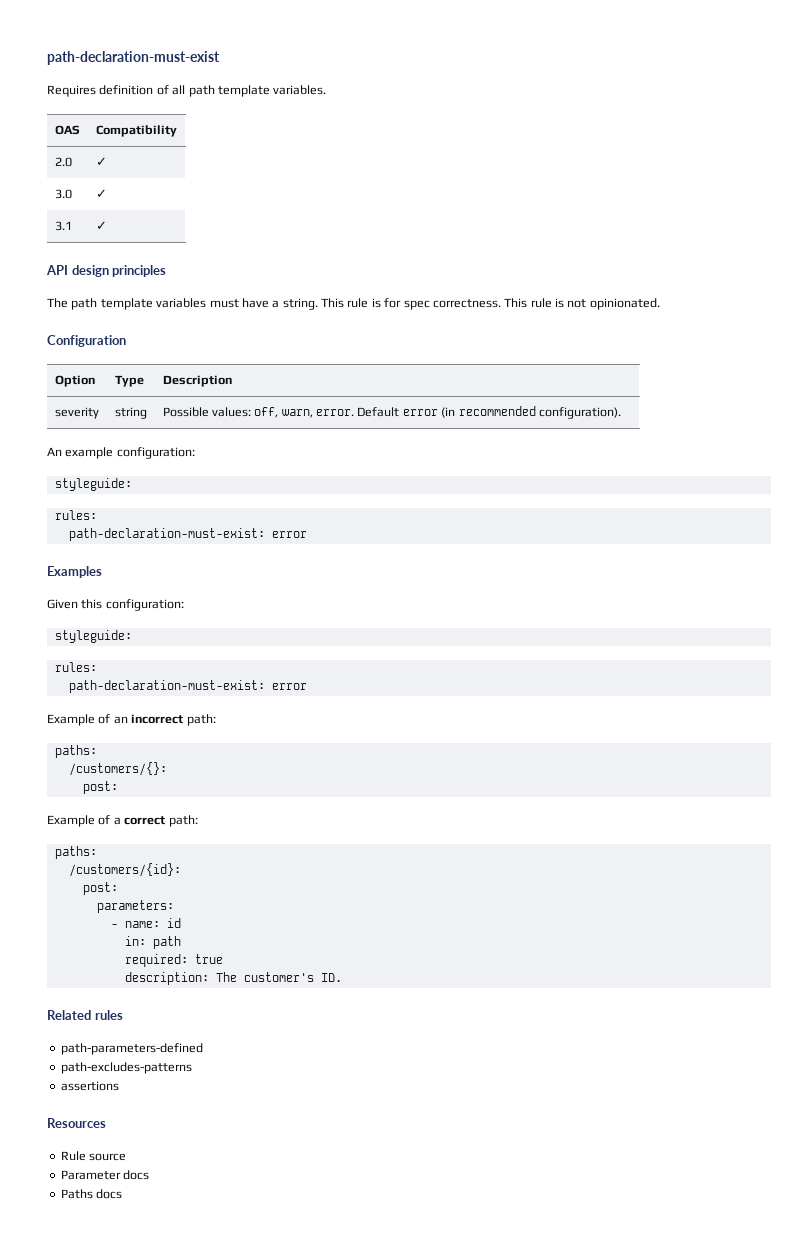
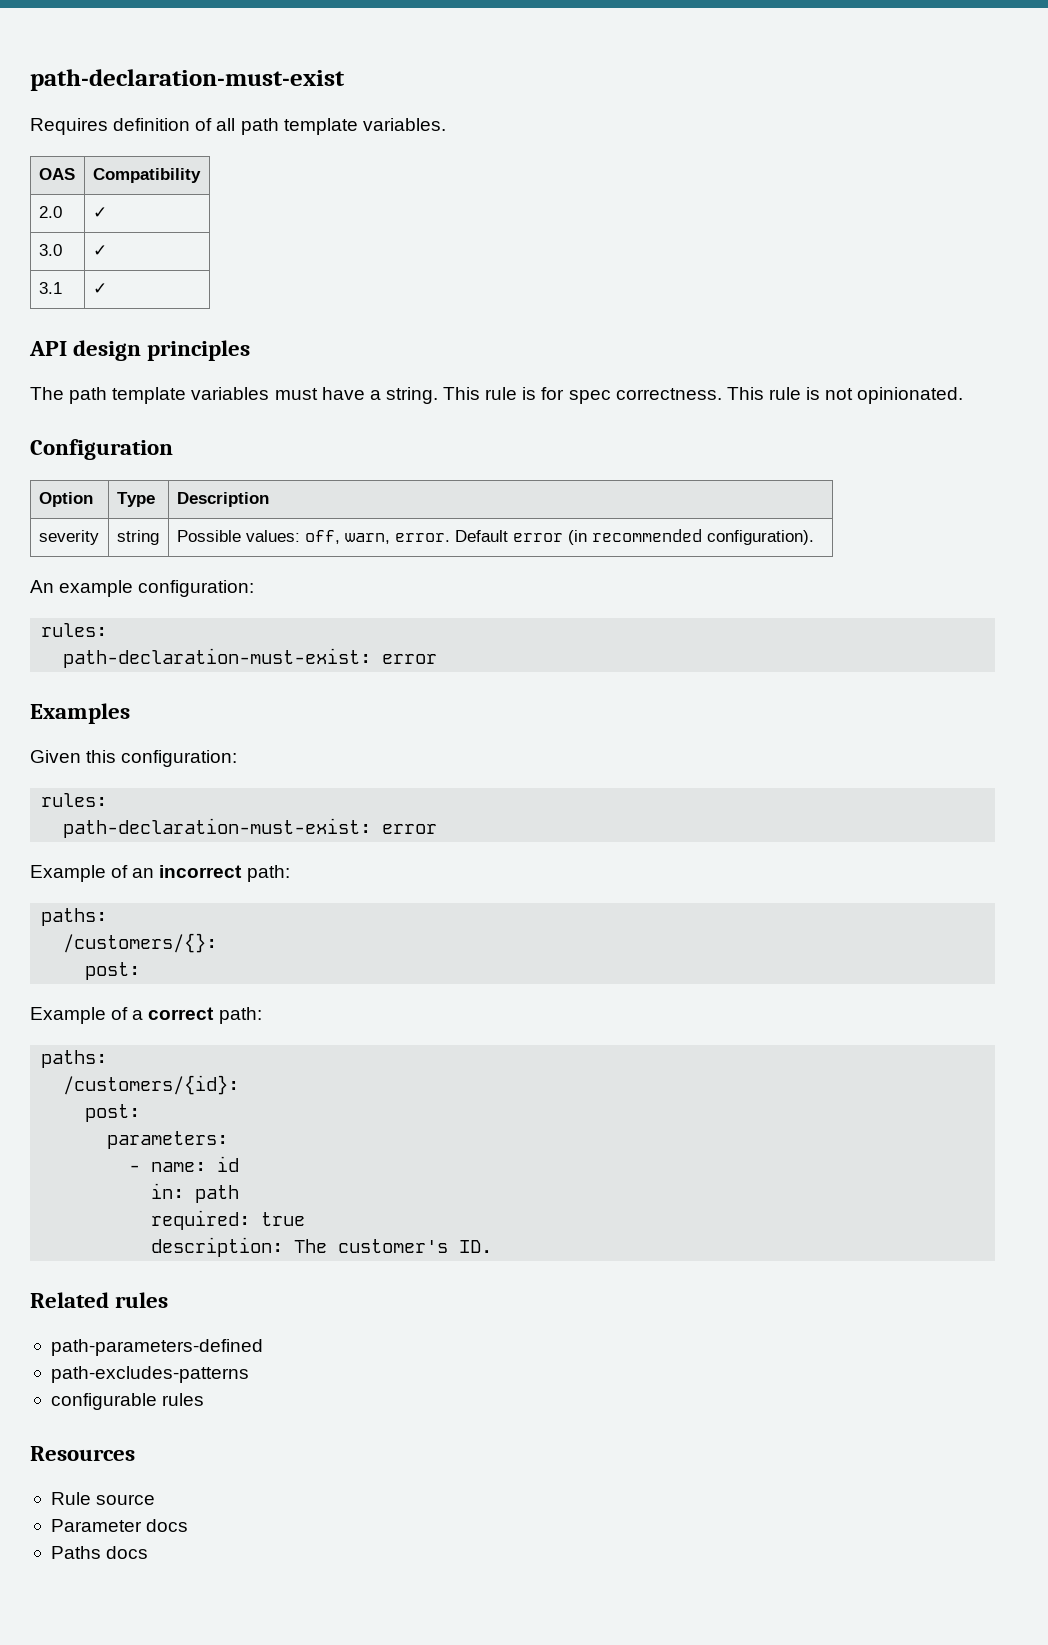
[54,478,132,491] // styleguide: -> (255, 588) none
[54,630,132,643] // styleguide: -> (238, 758) none
[60,1081,119,1091] assertions -> [50,1393,205,1410] configurable rules

